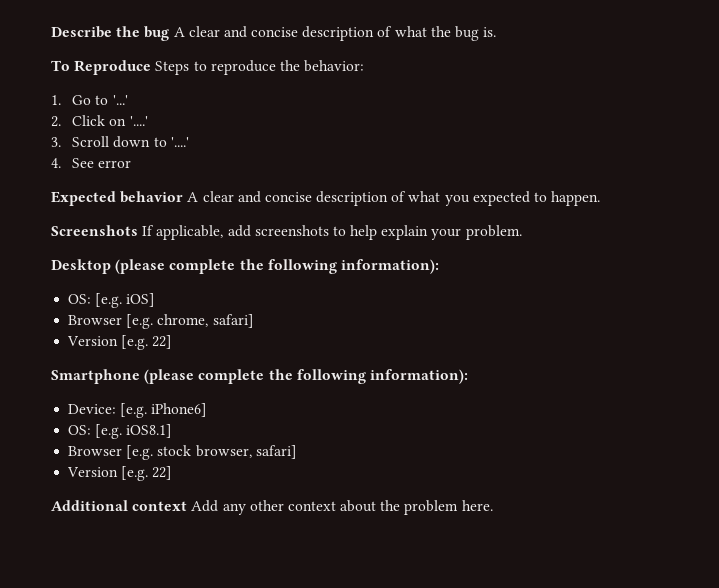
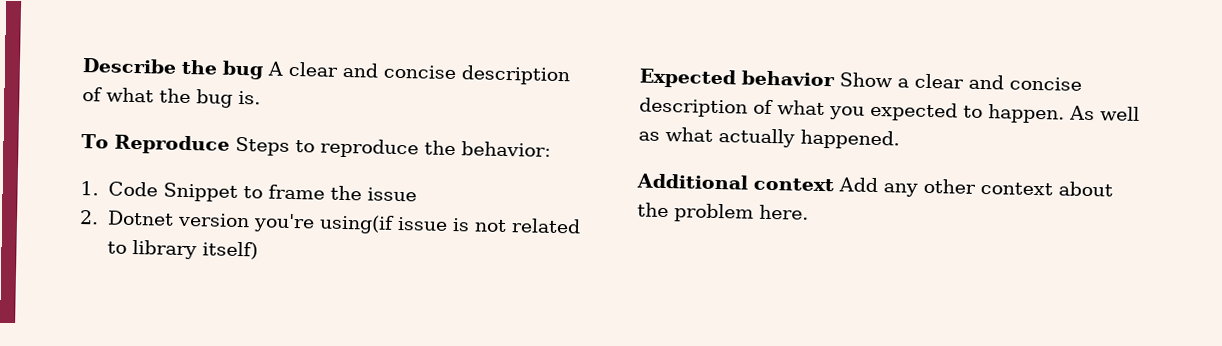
[72,95,128,105] [51,115,148,127] [51,136,189,148] [51,158,132,168] Go to '...' // 2. Click on '....' // 3. Scroll down to '....' // 4. See error -> [107,181,417,202] [79,210,581,234] [106,239,258,260] Code Snippet to frame the issue // 2. Dotnet version you're using(if issue is not related to library itself)
[187,192,199,202] A -> [839,72,909,88] Show a
[51,225,522,240] [51,259,439,274] [68,293,156,308] [68,314,254,329] [67,335,173,350] [51,369,468,384] [68,403,208,418] [68,424,173,439] [68,445,297,460] [67,466,173,481] // Screenshots If applicable, add screenshots to help explain your problem. // Desktop (please complete the following information): // OS: [e.g. iOS] // Browser [e.g. chrome, safari] // Version [e.g. 22] // Smartphone (please complete the following information): // Device: [e.g. iPhone6] // OS: [e.g. iOS8.1] // Browser [e.g. stock browser, safari] // Version [e.g. 22] -> [1069,105,1140,121] [638,127,900,150] As well as what actually happened.

